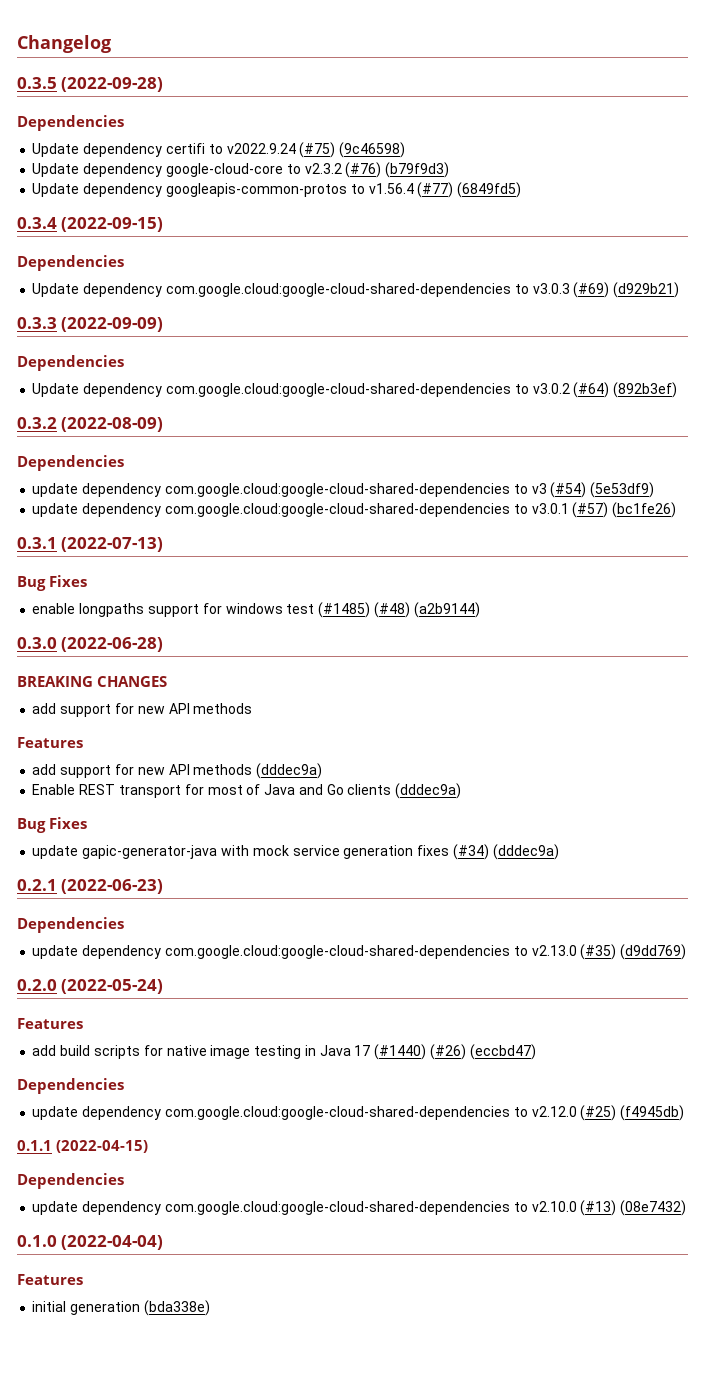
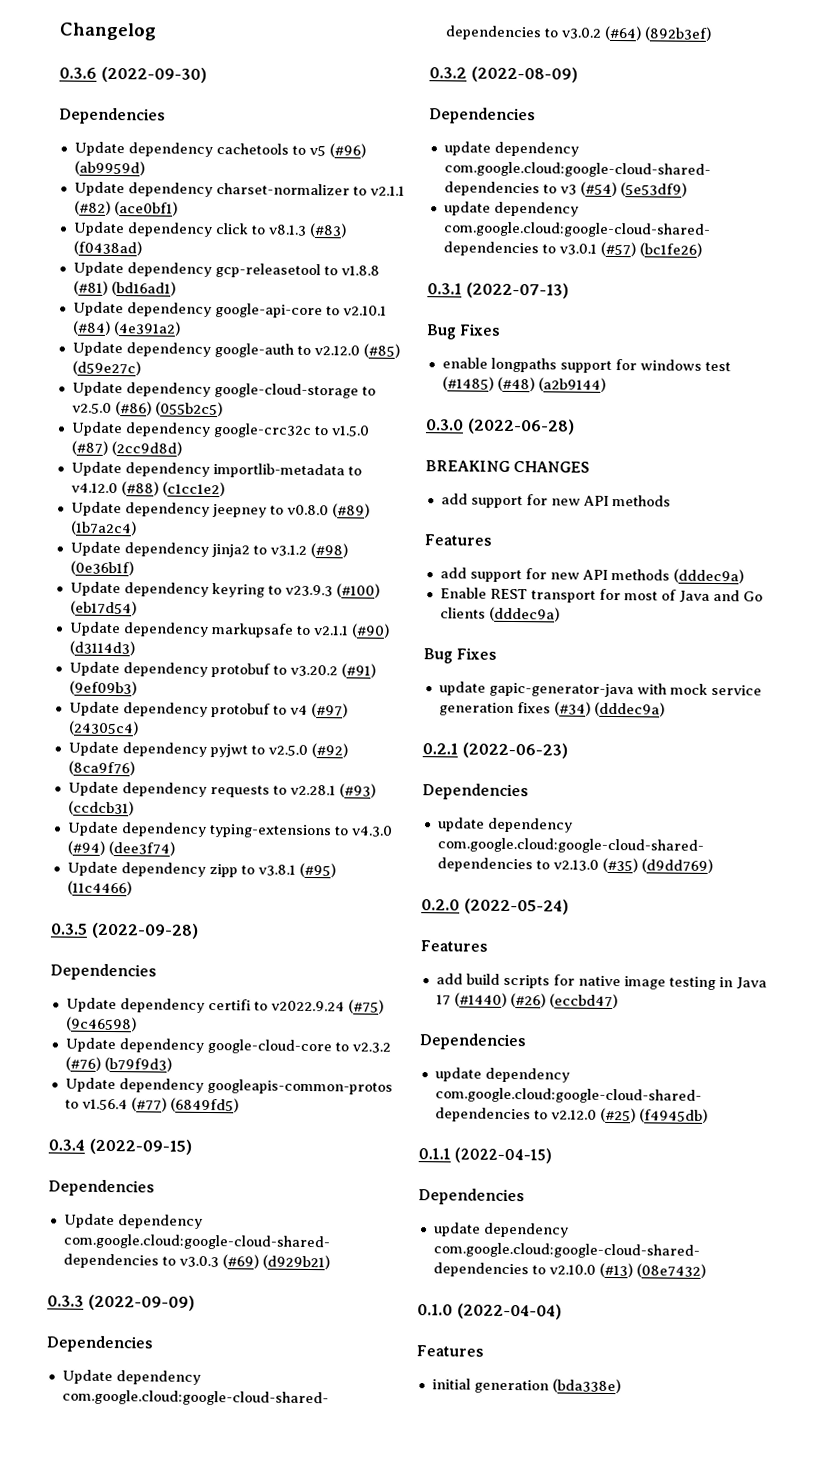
(111, 44) none -> [59,66,207,83] [59,107,166,125] [73,141,366,158] [73,160,145,176] [73,181,405,197] [73,200,178,216] [72,221,347,238] [72,240,142,256] [72,261,380,279] [72,280,176,296] [72,301,387,319] [71,320,181,336] [71,341,400,358] [71,360,141,376] [71,381,376,399] [71,401,223,417] [70,421,370,438] [70,440,182,456] [70,461,362,479] [70,481,225,497] [70,501,370,518] [69,520,137,536] [69,541,348,558] [69,560,134,576] [69,581,380,598] [69,600,137,616] [68,621,390,638] [68,640,135,656] [68,661,376,678] [68,680,137,696] [68,701,348,718] [67,720,139,736] [67,741,348,758] [67,760,135,776] [67,781,376,798] [67,800,134,816] [66,821,393,839] [66,840,175,856] [66,861,336,878] [66,880,132,896] // 0.3.6 (2022-09-30) // Dependencies // Update dependency cachetools to v5 (#96) (ab9959d) // Update dependency charset-normalizer to v2.1.1 (#82) (ace0bf1) // Update dependency click to v8.1.3 (#83) (f0438ad) // Update dependency gcp-releasetool to v1.8.8 (#81) (bd16ad1) // Update dependency google-api-core to v2.10.1 (#84) (4e391a2) // Update dependency google-auth to v2.12.0 (#85) (d59e27c) // Update dependency google-cloud-storage to v2.5.0 (#86) (055b2c5) // Update dependency google-crc32c to v1.5.0 (#87) (2cc9d8d) // Update dependency importlib-metadata to v4.12.0 (#88) (c1cc1e2) // Update dependency jeepney to v0.8.0 (#89) (1b7a2c4) // Update dependency jinja2 to v3.1.2 (#98) (0e36b1f) // Update dependency keyring to v23.9.3 (#100) (eb17d54) // Update dependency markupsafe to v2.1.1 (#90) (d3114d3) // Update dependency protobuf to v3.20.2 (#91) (9ef09b3) // Update dependency protobuf to v4 (#97) (24305c4) // Update dependency pyjwt to v2.5.0 (#92) (8ca9f76) // Update dependency requests to v2.28.1 (#93) (ccdcb31) // Update dependency typing-extensions to v4.3.0 (#94) (dee3f74) // Update dependency zipp to v3.8.1 (#95) (11c4466)

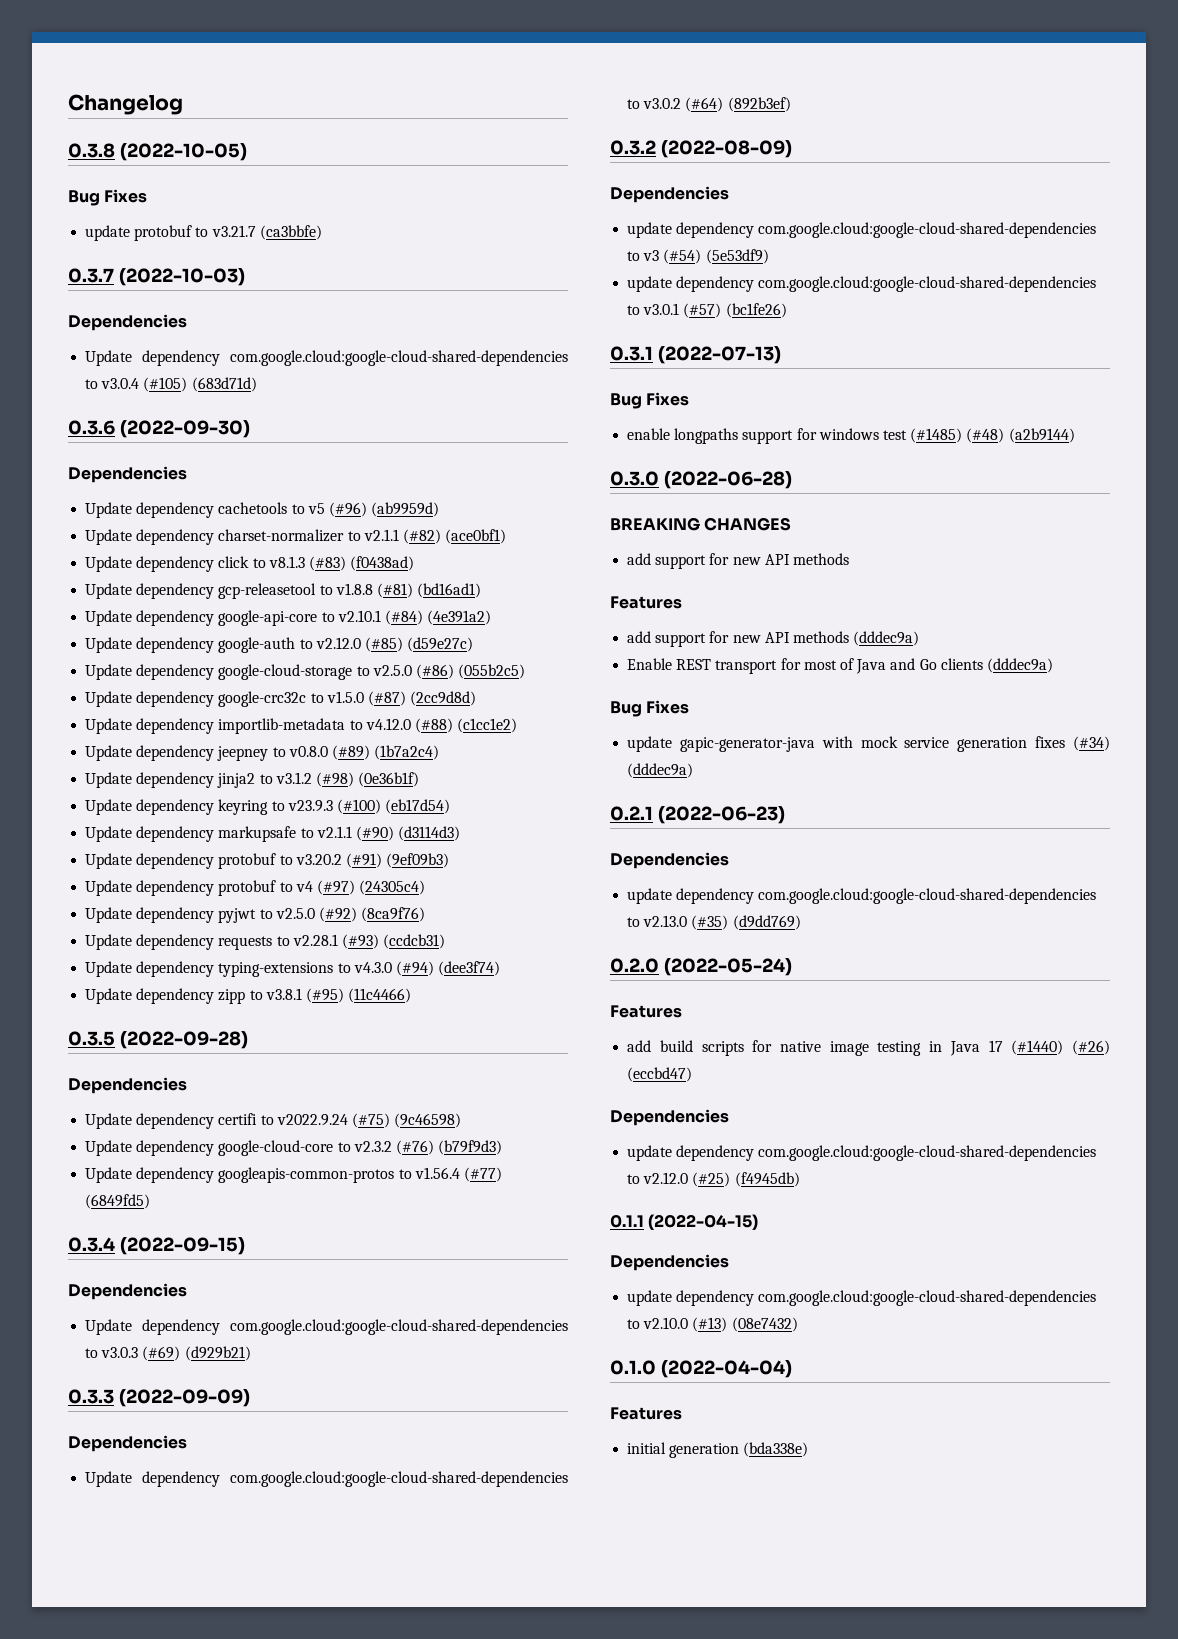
(157, 31) none -> [68,143,247,161] [68,189,148,206] [85,225,322,241] [68,268,245,286] [68,314,187,331] [85,350,568,366] [85,377,257,392] // 0.3.8 (2022-10-05) // Bug Fixes // update protobuf to v3.21.7 (ca3bbfe) // 0.3.7 (2022-10-03) // Dependencies // Update dependency com.google.cloud:google-cloud-shared-dependencies to v3.0.4 (#105) (683d71d)

